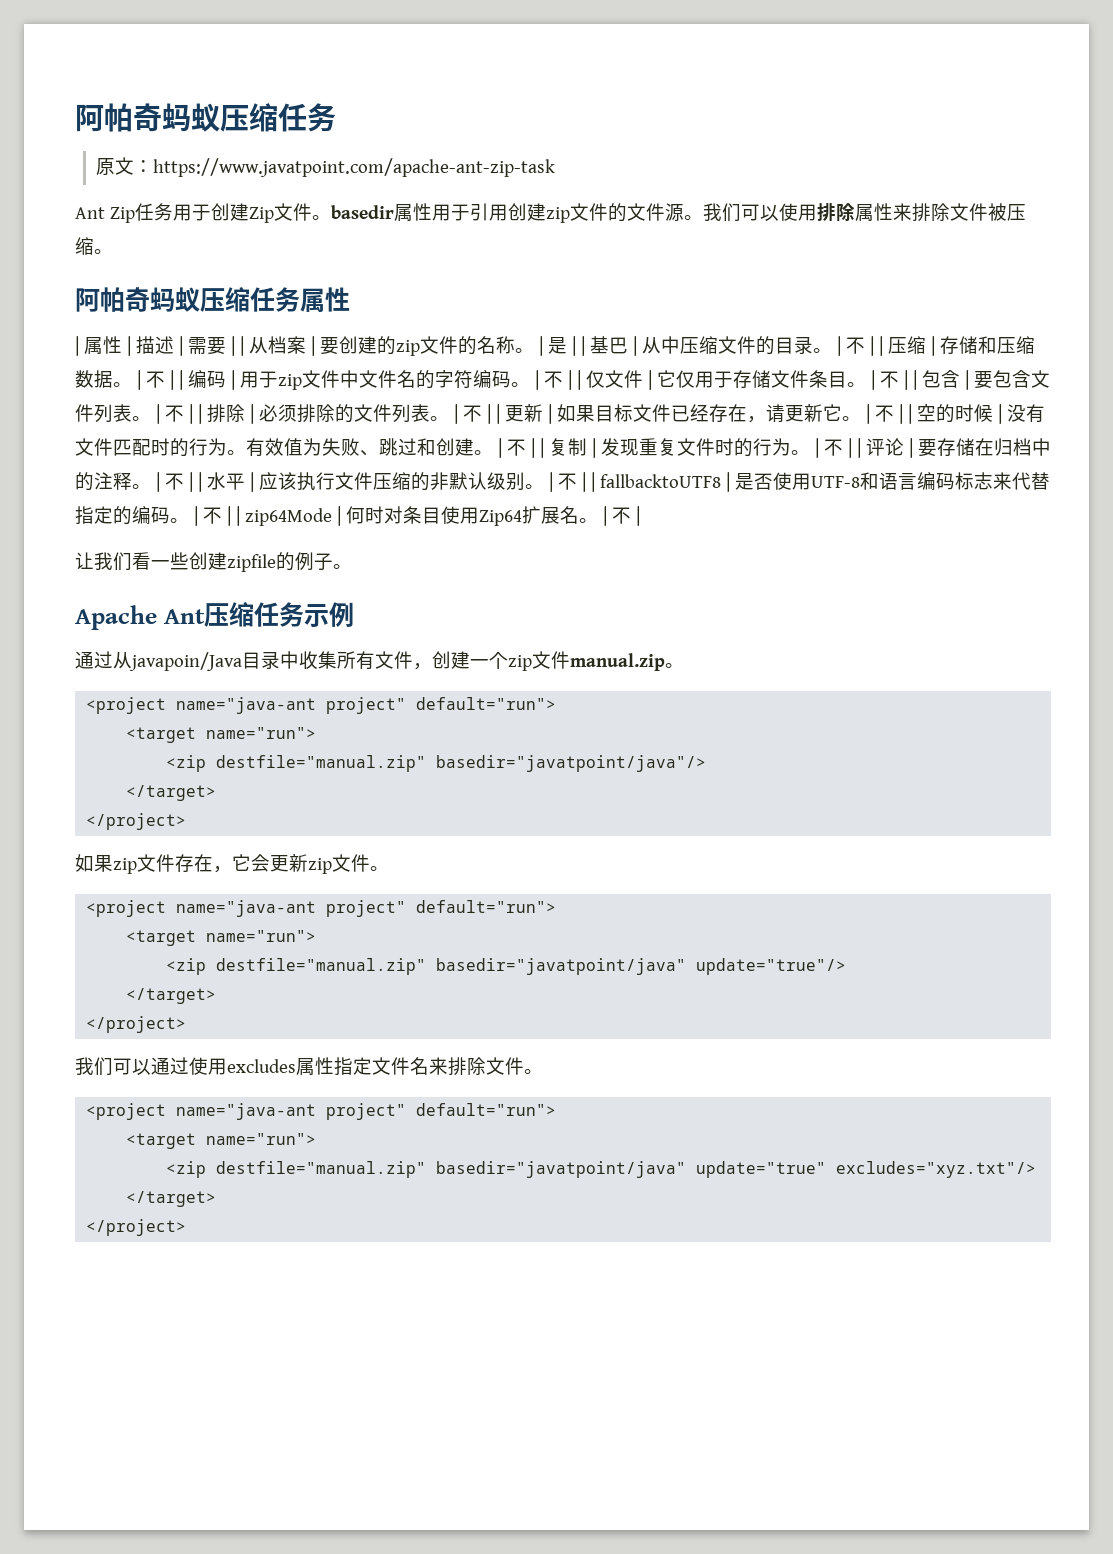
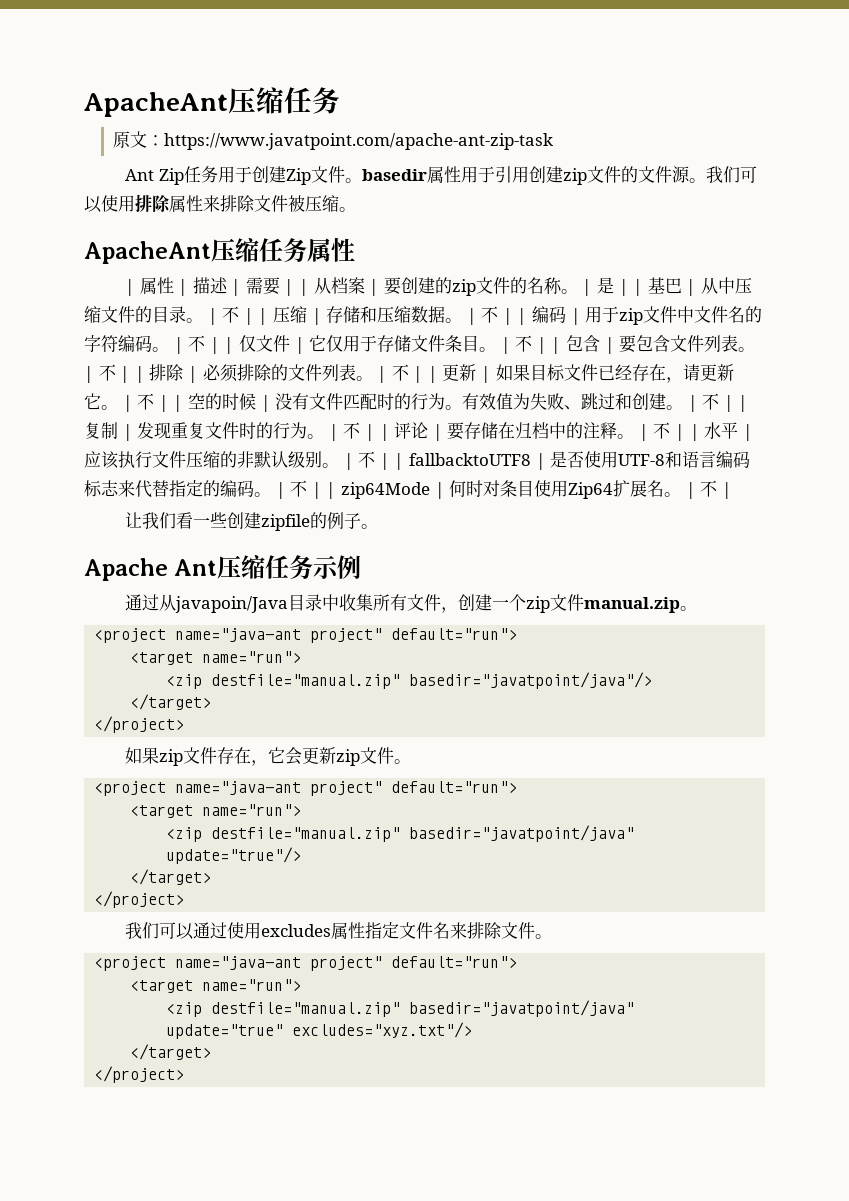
[75,103,220,132] 阿帕奇蚂蚁 -> [84,92,228,117] ApacheAnt
[75,287,200,312] 阿帕奇蚂蚁 -> [84,241,211,264] ApacheAnt

